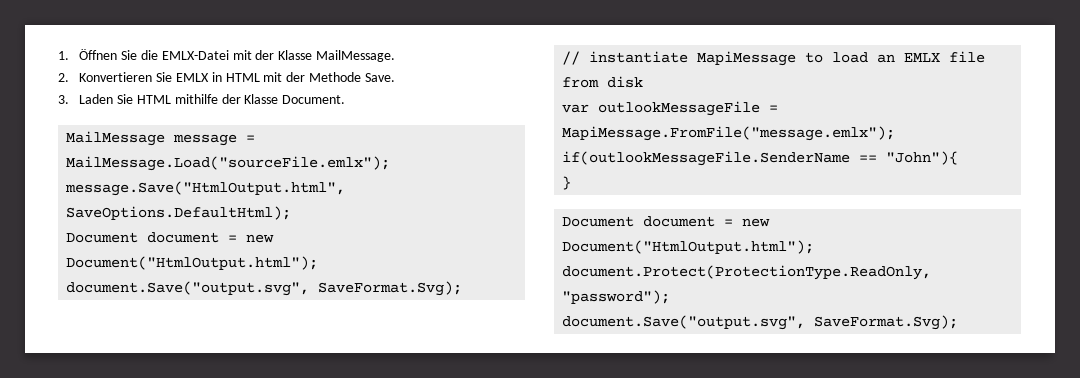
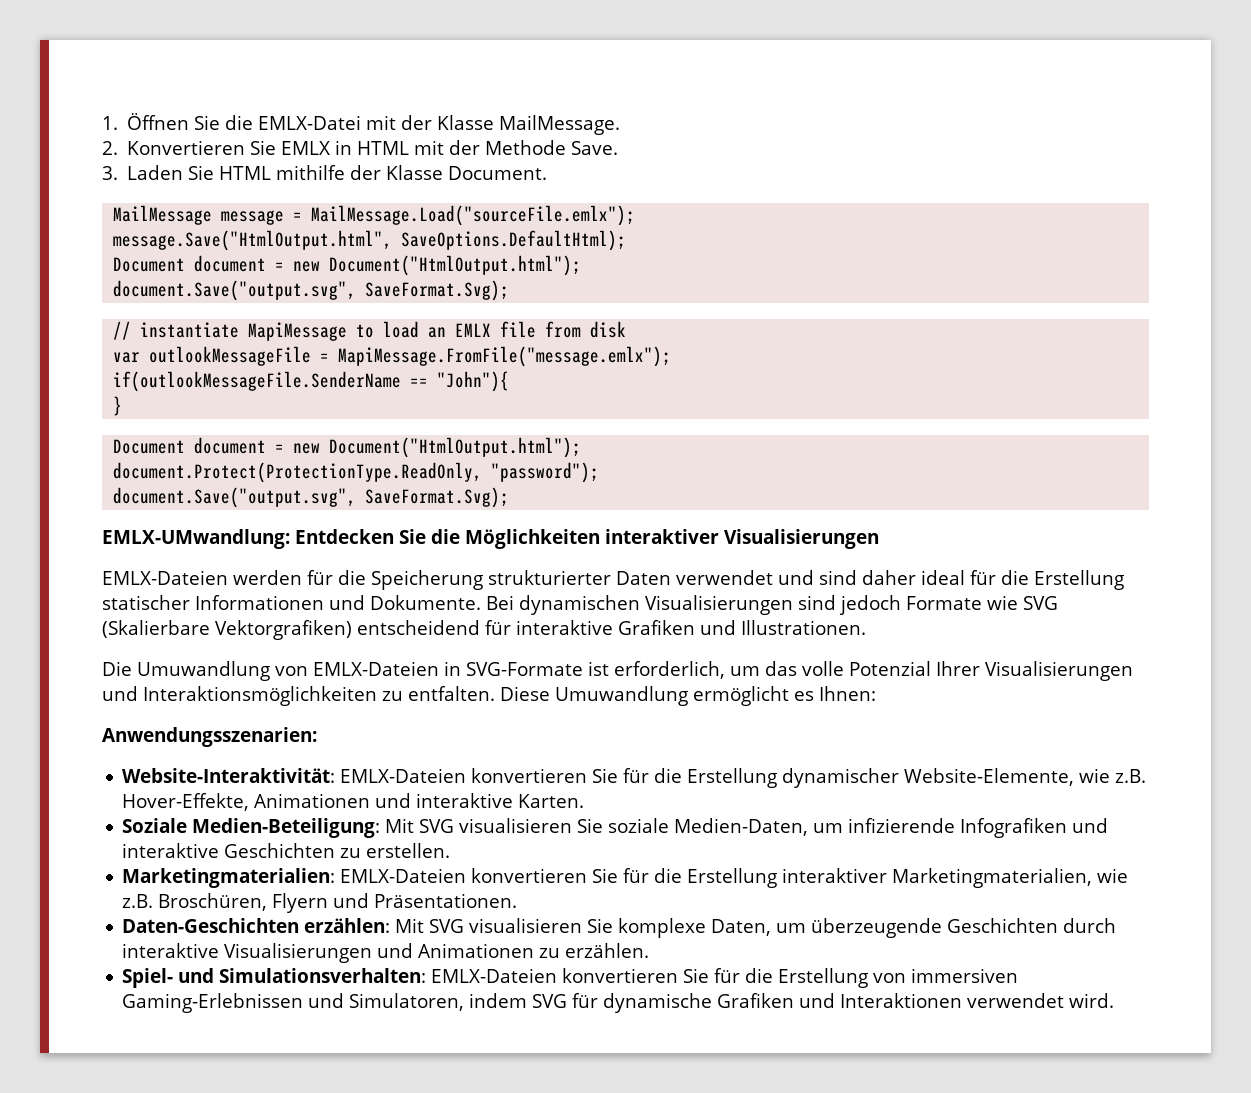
(959, 322) none -> [102,529,879,549] [102,570,1124,590] [102,595,1058,615] [102,620,866,640] [102,661,1133,681] [102,686,876,706] [102,727,317,747] [122,768,1147,788] [122,793,585,811] [122,818,1109,838] [122,843,451,858] [122,868,1129,888] [122,893,518,913] [122,918,1117,938] [122,943,650,963] [122,968,1019,988] [122,993,1115,1013] // EMLX-UMwandlung: Entdecken Sie die Möglichkeiten interaktiver Visualisierungen // EMLX-Dateien werden für die Speicherung strukturierter Daten verwendet und sind daher ideal für die Erstellung statischer Informationen und Dokumente. Bei dynamischen Visualisierungen sind jedoch Formate wie SVG (Skalierbare Vektorgrafiken) entscheidend für interaktive Grafiken und Illustrationen. // Die Umuwandlung von EMLX-Dateien in SVG-Formate ist erforderlich, um das volle Potenzial Ihrer Visualisierungen und Interaktionsmöglichkeiten zu entfalten. Diese Umuwandlung ermöglicht es Ihnen: // Anwendungsszenarien: // Website-Interaktivität: EMLX-Dateien konvertieren Sie für die Erstellung dynamischer Website-Elemente, wie z.B. Hover-Effekte, Animationen und interaktive Karten. // Soziale Medien-Beteiligung: Mit SVG visualisieren Sie soziale Medien-Daten, um infizierende Infografiken und interaktive Geschichten zu erstellen. // Marketingmaterialien: EMLX-Dateien konvertieren Sie für die Erstellung interaktiver Marketingmaterialien, wie z.B. Broschüren, Flyern und Präsentationen. // Daten-Geschichten erzählen: Mit SVG visualisieren Sie komplexe Daten, um überzeugende Geschichten durch interaktive Visualisierungen und Animationen zu erzählen. // Spiel- und Simulationsverhalten: EMLX-Dateien konvertieren Sie für die Erstellung von immersiven Gaming-Erlebnissen und Simulatoren, indem SVG für dynamische Grafiken und Interaktionen verwendet wird.

